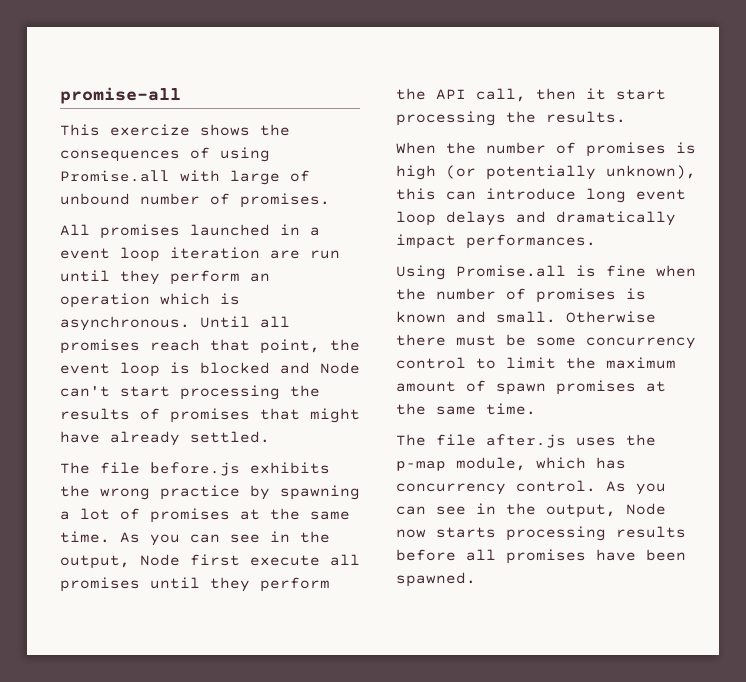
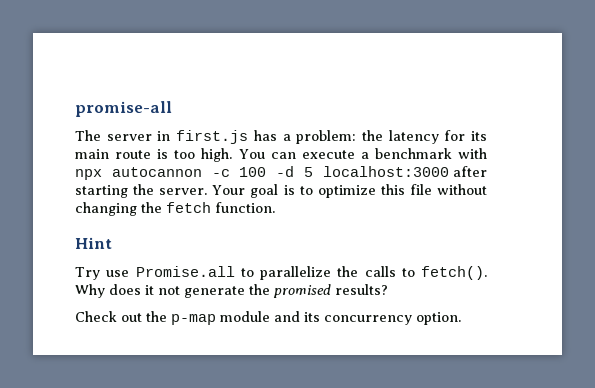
[60,124,290,136] [60,147,270,162] [60,170,310,185] [60,193,330,208] [60,224,320,239] [60,247,340,262] [60,270,270,285] [60,293,240,308] [60,316,290,331] [60,339,360,354] [60,362,360,377] [60,385,320,400] [60,408,360,423] [60,431,270,446] [60,462,330,476] [60,485,360,500] [60,508,350,523] [60,531,330,546] [60,554,360,569] [60,577,330,592] [396,88,666,102] [396,111,626,126] [396,142,696,157] [396,165,696,180] [396,188,686,203] [396,211,676,226] [396,234,596,249] [396,265,696,280] [396,288,646,303] [396,311,656,323] [396,334,696,349] [396,357,676,369] [396,380,666,395] [396,403,536,415] [396,434,656,448] [396,457,626,471] [396,480,666,495] [396,503,666,518] [396,526,686,541] [396,549,686,564] [396,572,476,587] This exercize shows the consequences of using Promise.all with large of unbound number of promises. // All promises launched in a event loop iteration are run until they perform an operation which is asynchronous. Until all promises reach that point, the event loop is blocked and Node can't start processing the results of promises that might have already settled. // The file before.js exhibits the wrong practice by spawning a lot of promises at the same time. As you can see in the output, Node first execute all promises until they perform the API call, then it start processing the results. // When the number of promises is high (or potentially unknown), this can introduce long event loop delays and dramatically impact performances. // Using Promise.all is fine when the number of promises is known and small. Otherwise there must be some concurrency control to limit the maximum amount of spawn promises at the same time. // The file after.js uses the p-map module, which has concurrency control. As you can see in the output, Node now starts processing results before all promises have been spawned. -> [75,130,487,144] [75,148,487,162] [75,166,488,180] [75,184,487,198] [75,202,275,216] [75,237,112,249] [75,266,487,280] [75,284,388,298] [75,311,461,325] The server in first.js has a problem: the latency for its main route is too high. You can execute a benchmark with npx autocannon -c 100 -d 5 localhost:3000 after starting the server. Your goal is to optimize this file without changing the fetch function. // Hint // Try use Promise.all to parallelize the calls to fetch(). Why does it not generate the promised results? // Check out the p-map module and its concurrency option.

